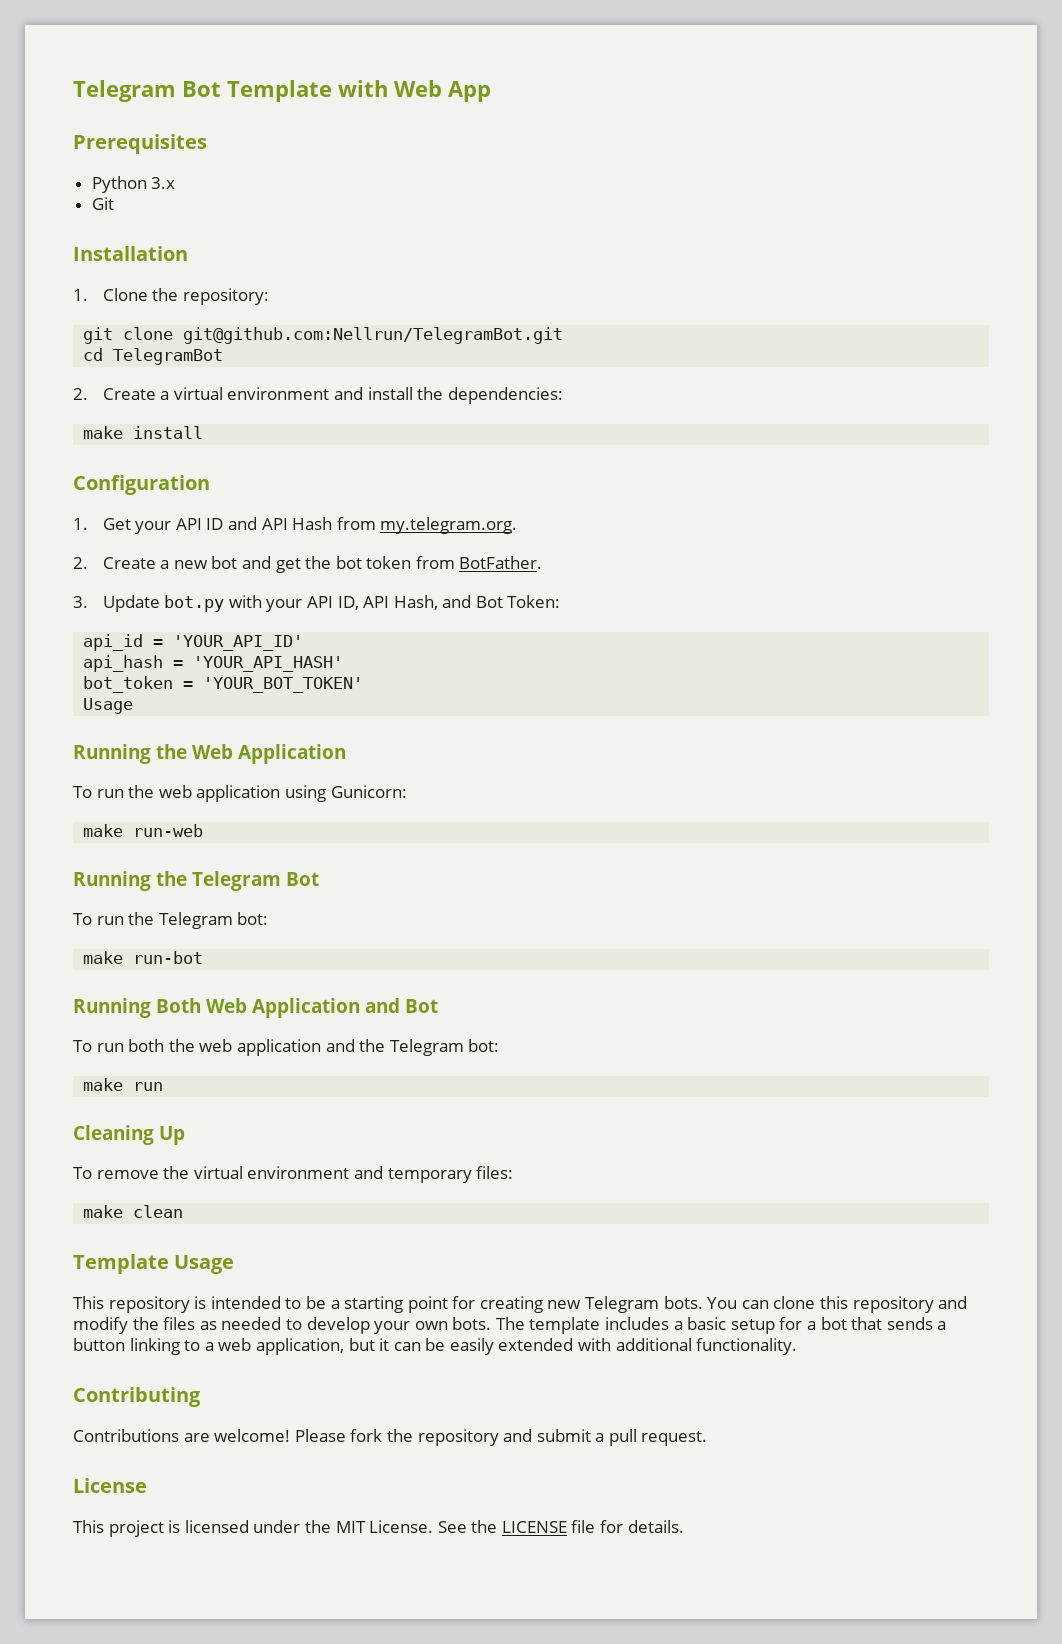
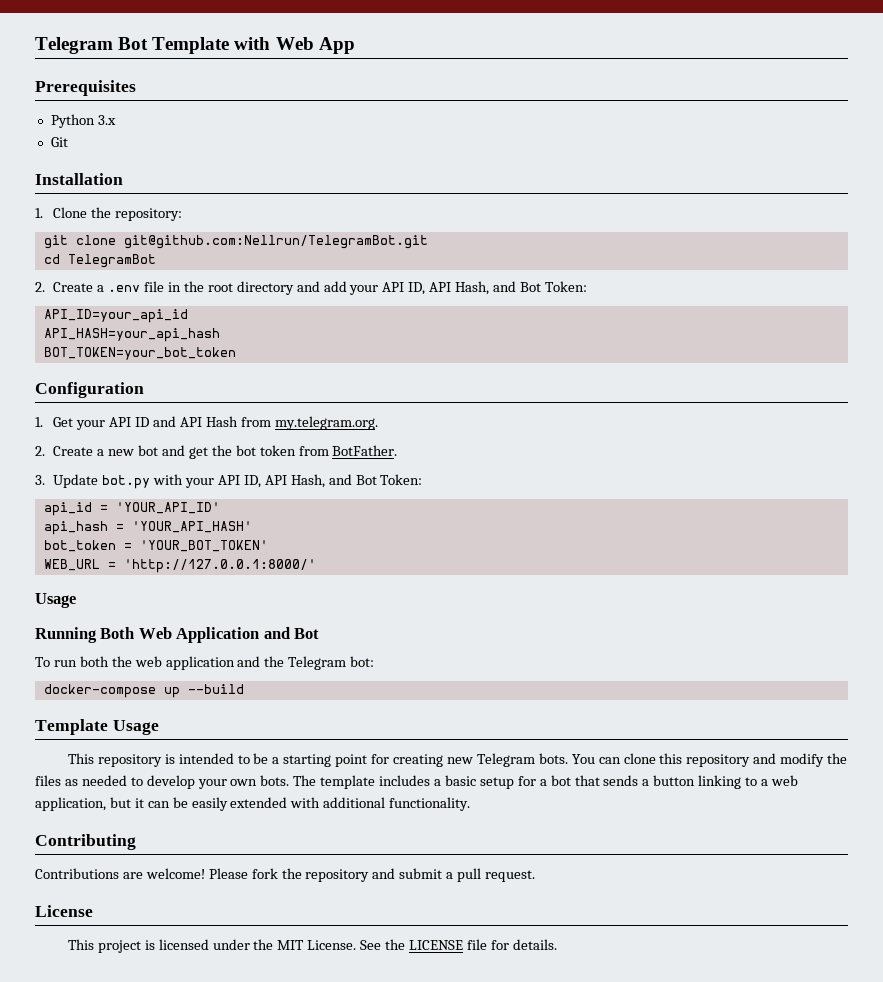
[173,387,563,404] [83,426,204,439] virtual environment and install the dependencies: // make install -> [108,281,587,295] [43,309,188,323] [43,328,220,342] [43,347,236,360] .env file in the root directory and add your API ID, API Hash, and Bot Token: // API_ID=your_api_id // API_HASH=your_api_hash // BOT_TOKEN=your_bot_token
[83,698,134,714] [73,744,346,764] [73,785,407,802] [83,824,204,837] [73,871,319,891] [73,912,269,929] [83,951,204,964] Usage // Running the Web Application // To run the web application using Gunicorn: // make run-web // Running the Telegram Bot // To run the Telegram bot: // make run-bot -> [43,559,316,573] [35,593,76,608] WEB_URL = 'http://127.0.0.1:8000/' // Usage
[83,1078,164,1091] [73,1125,185,1145] [73,1166,514,1183] [83,1205,184,1218] make run // Cleaning Up // To remove the virtual environment and temporary files: // make clean -> [43,684,244,698] docker-compose up --build

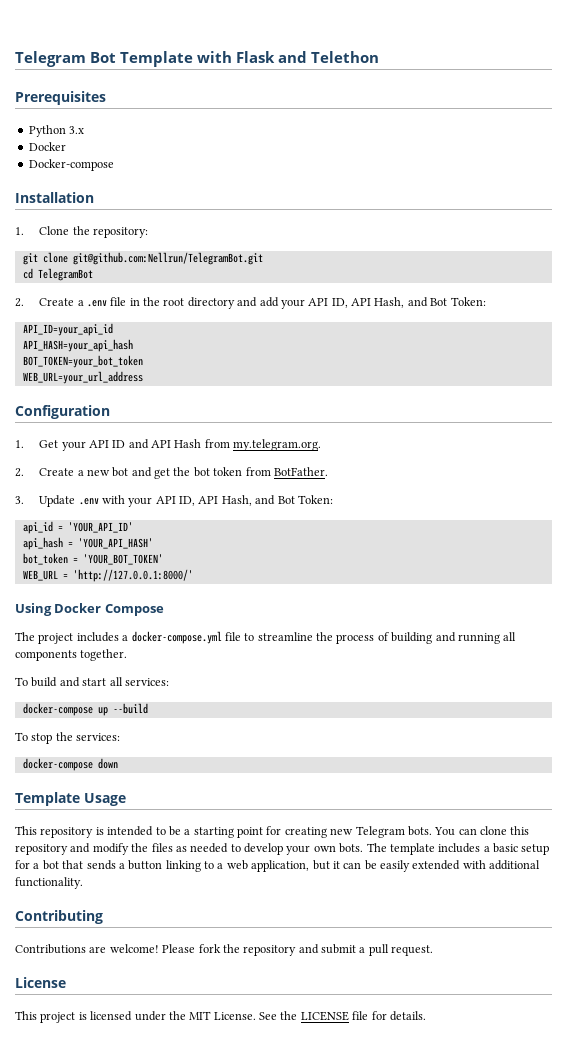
[275,37,355,54] Web App -> [235,51,379,63] Flask and Telethon
[50,137,68,147] Git -> [28,142,66,151] [28,159,114,171] Docker // Docker-compose
(236, 353) none -> [22,371,143,384] // WEB_URL=your_url_address
[102,475,151,489] bot.py -> [78,498,99,505] .env
[35,593,76,608] [35,627,320,643] [35,656,375,670] [43,684,244,698] Usage // Running Both Web Application and Bot // To run both the web application and the Telegram bot: // docker-compose up --build -> [15,603,164,616] [15,631,517,644] [15,649,128,661] [15,677,169,687] [22,703,148,716] [15,732,121,744] [22,758,118,771] Using Docker Compose // The project includes a docker-compose.yml file to streamline the process of building and running all components together. // To build and start all services: // docker-compose up --build // To stop the services: // docker-compose down

